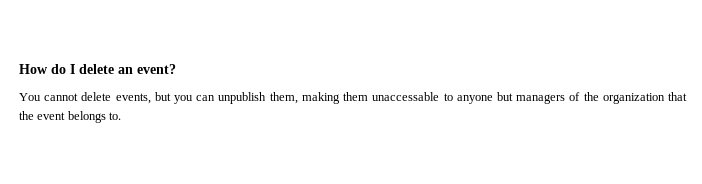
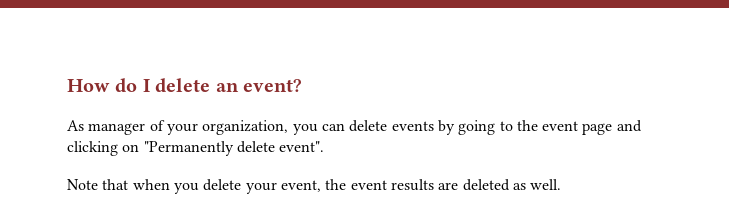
[19,92,688,104] [19,111,122,123] You cannot delete events, but you can unpublish them, making them unaccessable to anyone but managers of the organization that the event belongs to. -> [67,120,642,135] [67,141,325,156] [67,179,562,194] As manager of your organization, you can delete events by going to the event page and clicking on "Permanently delete event". // Note that when you delete your event, the event results are deleted as well.

